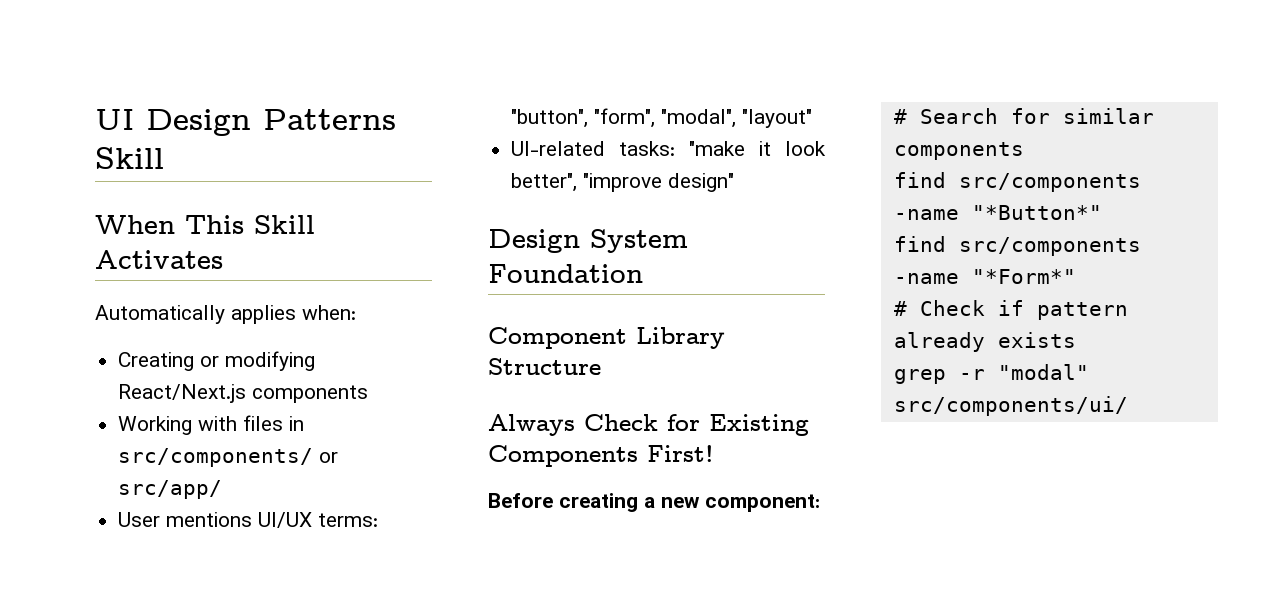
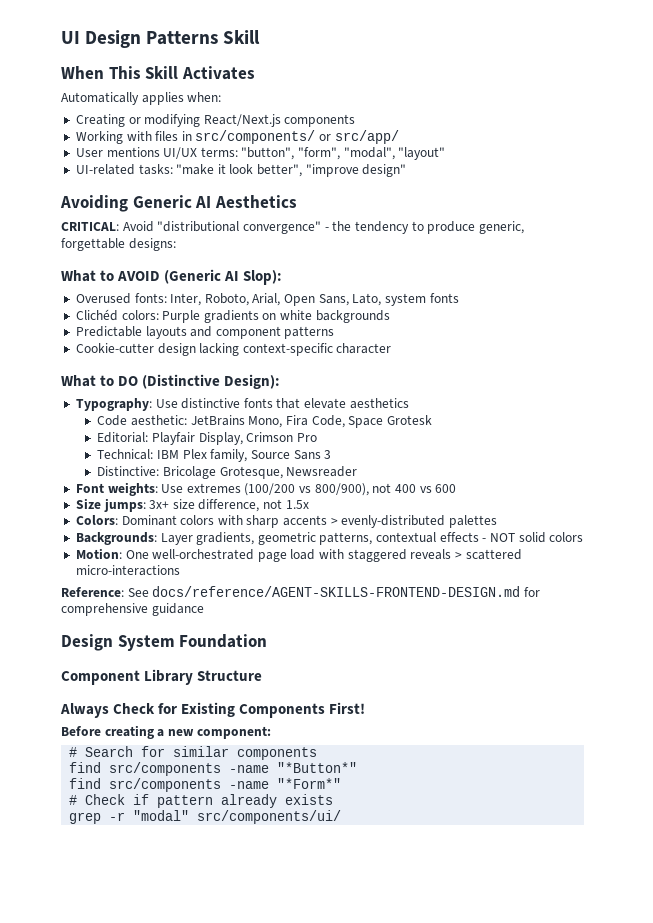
(735, 182) none -> [60,195,297,212] [61,221,524,234] [61,238,176,251] [61,269,283,285] [75,293,459,306] [75,309,390,323] [75,326,335,339] [75,343,392,356] [61,374,281,389] [75,398,409,411] [97,415,432,428] [97,432,317,445] [97,449,332,462] [97,466,358,479] [75,482,457,496] [75,498,309,512] [75,515,498,528] [75,532,584,545] [75,548,522,562] [75,565,180,576] [61,586,540,597] [61,603,204,616] // Avoiding Generic AI Aesthetics // CRITICAL: Avoid "distributional convergence" - the tendency to produce generic, forgettable designs: // What to AVOID (Generic AI Slop): // Overused fonts: Inter, Roboto, Arial, Open Sans, Lato, system fonts // Clichéd colors: Purple gradients on white backgrounds // Predictable layouts and component patterns // Cookie-cutter design lacking context-specific character // What to DO (Distinctive Design): // Typography: Use distinctive fonts that elevate aesthetics // Code aesthetic: JetBrains Mono, Fira Code, Space Grotesk // Editorial: Playfair Display, Crimson Pro // Technical: IBM Plex family, Source Sans 3 // Distinctive: Bricolage Grotesque, Newsreader // Font weights: Use extremes (100/200 vs 800/900), not 400 vs 600 // Size jumps: 3x+ size difference, not 1.5x // Colors: Dominant colors with sharp accents > evenly-distributed palettes // Backgrounds: Layer gradients, geometric patterns, contextual effects - NOT solid colors // Motion: One well-orchestrated page load with staggered reveals > scattered micro-interactions // Reference: See docs/reference/AGENT-SKILLS-FRONTEND-DESIGN.md for comprehensive guidance

